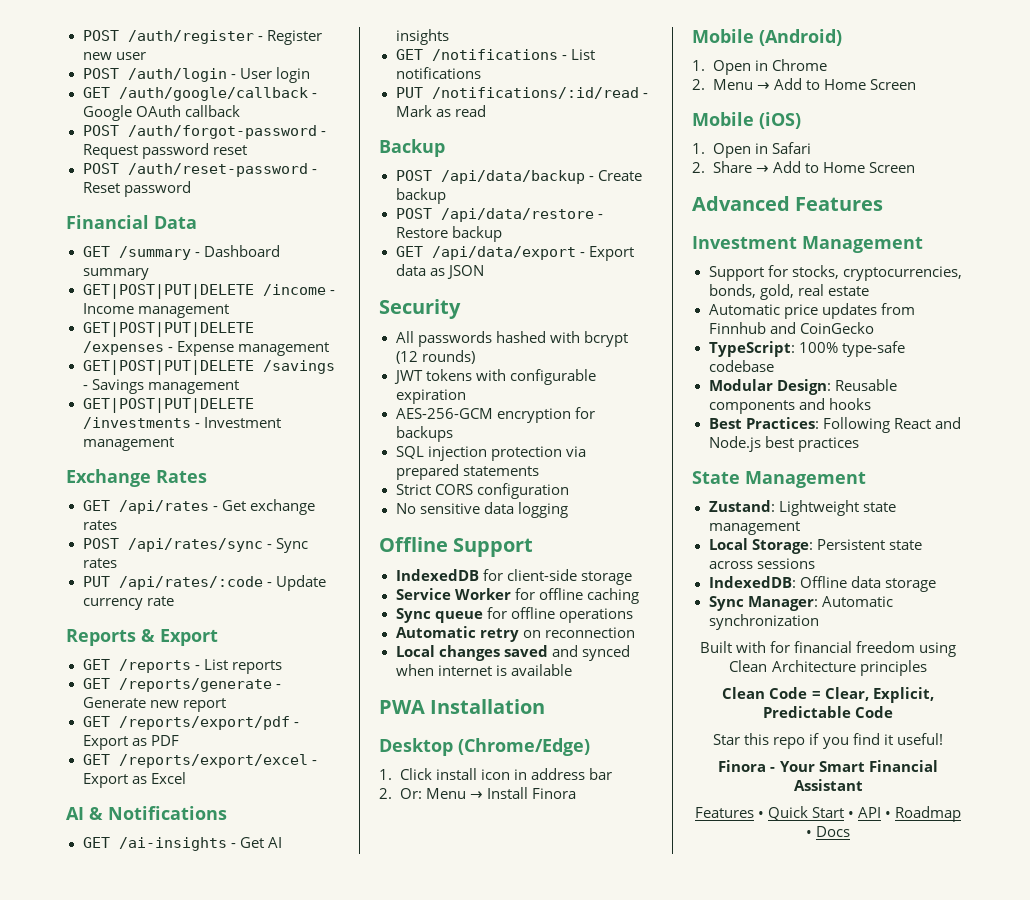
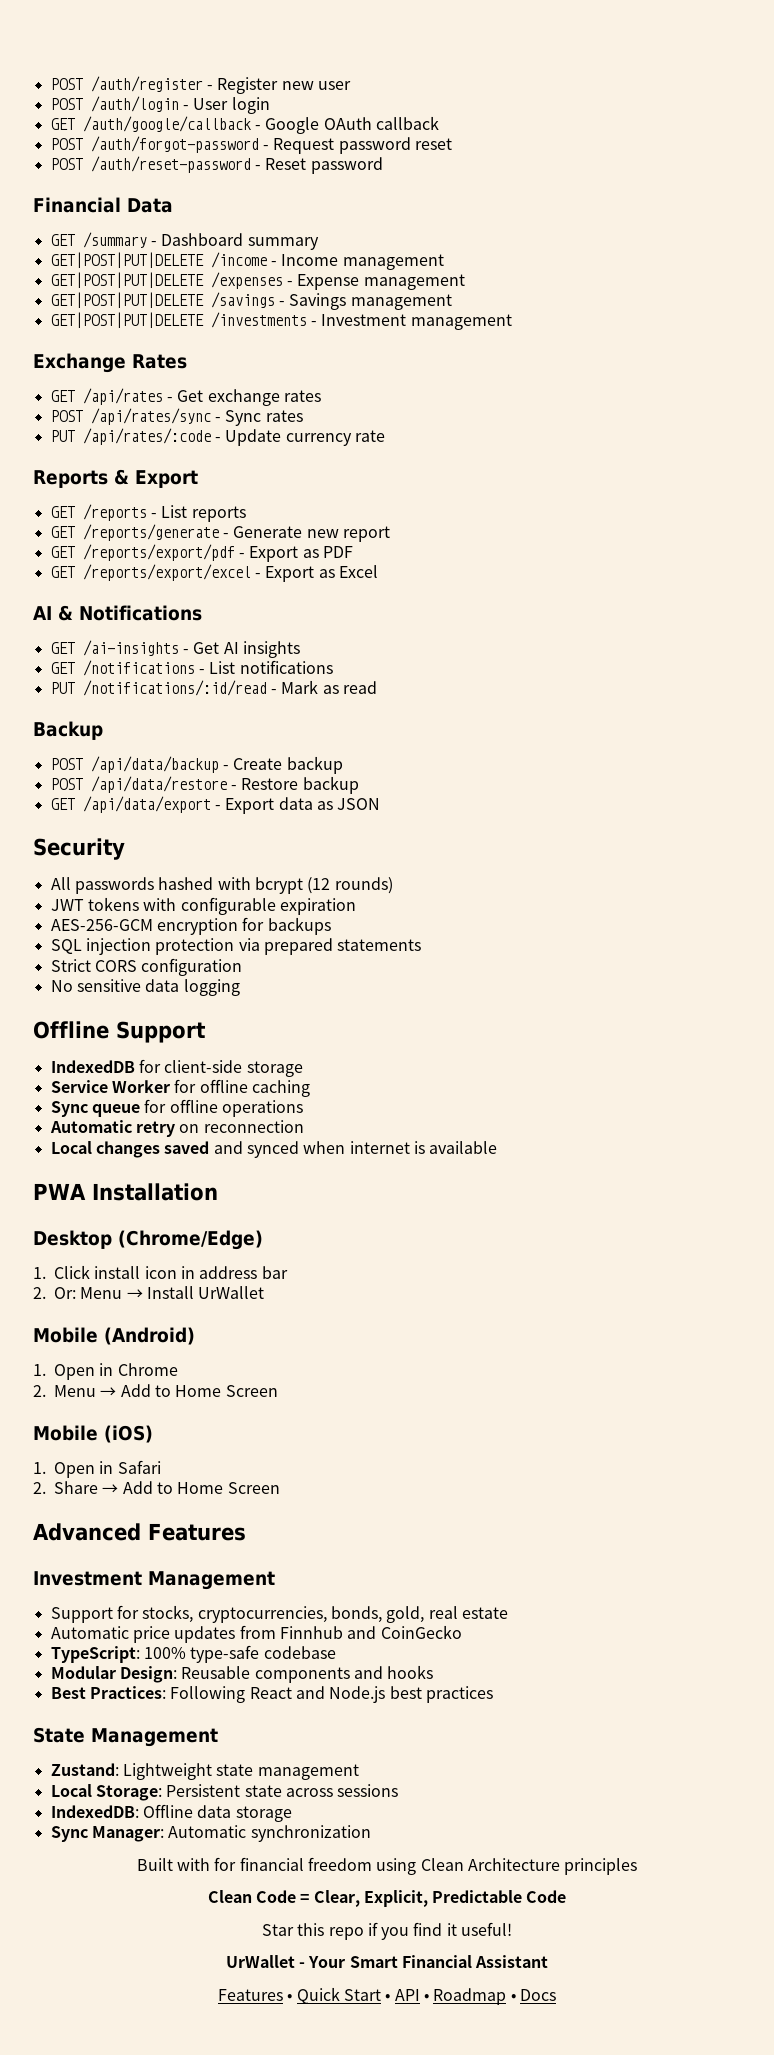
[531,788,576,799] Finora -> [198,1286,265,1299] UrWallet
[718,760,767,772] Finora -> [225,1955,295,1968] UrWallet

